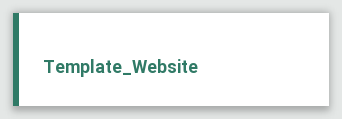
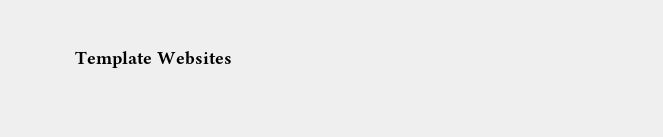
[43,59,198,77] Template_Website -> [75,51,232,68] Template Websites

